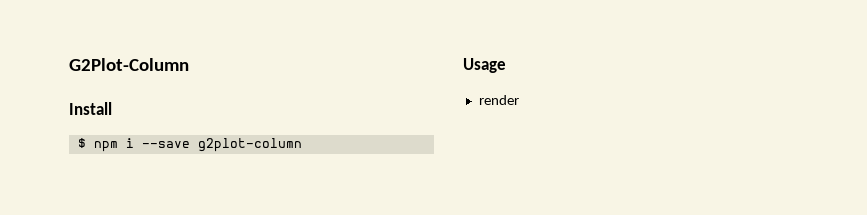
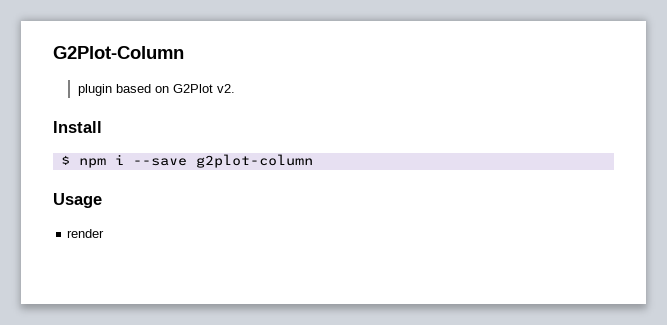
(189, 64) none -> [77,84,235,96] // plugin based on G2Plot v2.

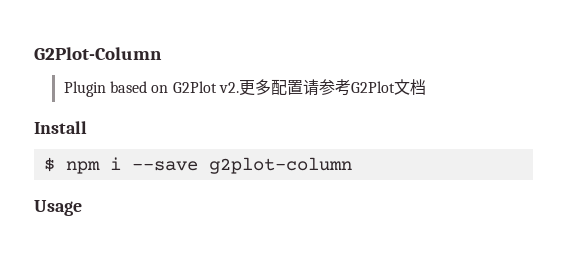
[77,84,112,96] plugin -> [63,81,106,97] Plugin
(235, 88) none -> [238,79,426,96] 更多配置请参考G2Plot文档
[67,229,105,238] // render -> (82, 208) none

